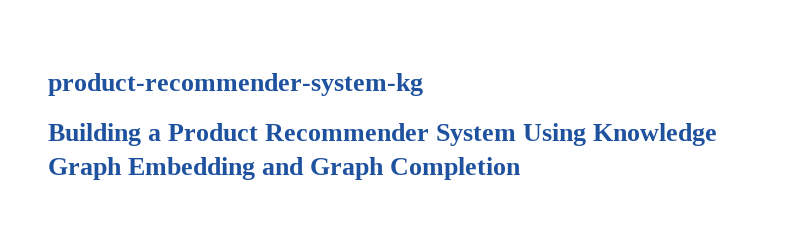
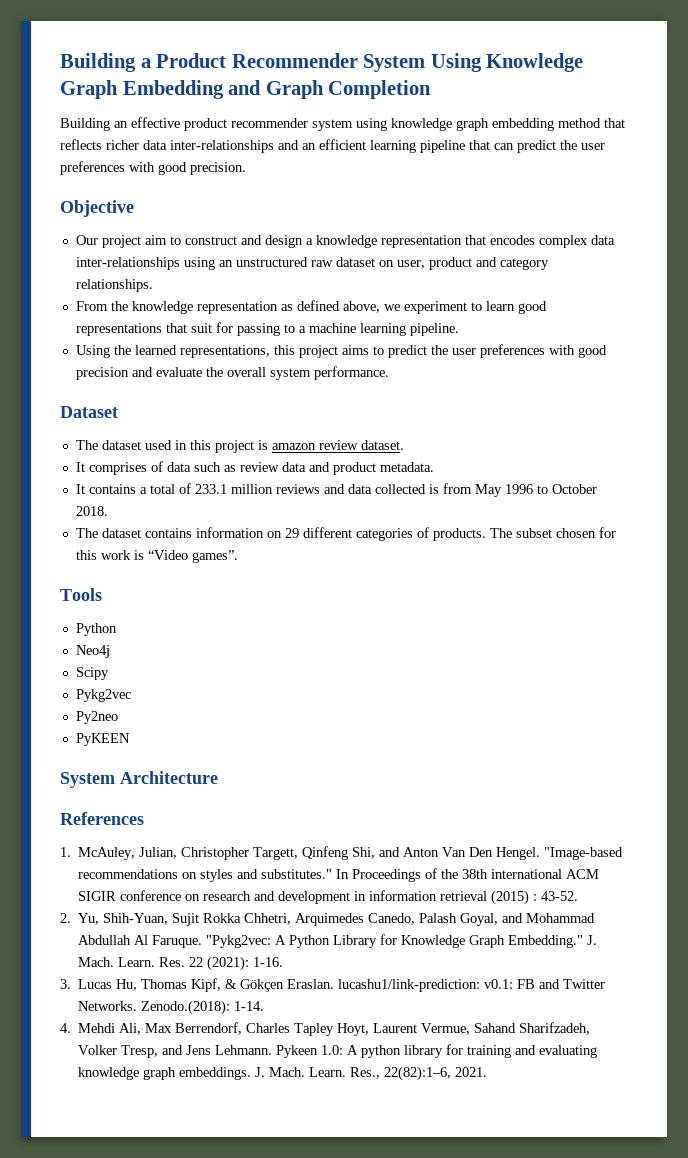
[48,73,423,96] product-recommender-system-kg // -> (60, 62) none
(522, 168) none -> [60,117,625,131] [60,139,605,153] [60,161,246,175] [60,200,134,217] [75,235,615,248] [75,257,549,270] [75,279,153,292] [75,300,547,314] [75,322,459,336] [75,344,607,358] [75,366,389,380] [60,406,118,418] [75,440,404,453] [75,461,434,475] [75,483,597,497] [75,506,108,516] [75,527,616,541] [75,550,238,563] [60,588,102,601] [75,623,117,636] [75,645,110,658] [75,667,109,680] [75,689,131,702] [75,711,118,724] [75,733,130,746] [60,771,218,788] [60,812,144,825] [60,846,624,860] [78,868,600,882] [78,890,579,905] [60,913,596,926] [78,934,598,948] [78,956,284,971] [60,978,606,992] [78,1000,265,1015] [60,1022,591,1036] [78,1044,598,1058] [78,1066,488,1081] // Building an effective product recommender system using knowledge graph embedding method that reflects richer data inter-relationships and an efficient learning pipeline that can predict the user preferences with good precision. // Objective // Our project aim to construct and design a knowledge representation that encodes complex data inter-relationships using an unstructured raw dataset on user, product and category relationships. // From the knowledge representation as defined above, we experiment to learn good representations that suit for passing to a machine learning pipeline. // Using the learned representations, this project aims to predict the user preferences with good precision and evaluate the overall system performance. // Dataset // The dataset used in this project is amazon review dataset. // It comprises of data such as review data and product metadata. // It contains a total of 233.1 million reviews and data collected is from May 1996 to October 2018. // The dataset contains information on 29 different categories of products. The subset chosen for this work is “Video games”. // Tools // Python // Neo4j // Scipy // Pykg2vec // Py2neo // PyKEEN // System Architecture // References // 1. McAuley, Julian, Christopher Targett, Qinfeng Shi, and Anton Van Den Hengel. "Image-based recommendations on styles and substitutes." In Proceedings of the 38th international ACM SIGIR conference on research and development in information retrieval (2015) : 43-52. // 2. Yu, Shih-Yuan, Sujit Rokka Chhetri, Arquimedes Canedo, Palash Goyal, and Mohammad Abdullah Al Faruque. "Pykg2vec: A Python Library for Knowledge Graph Embedding." J. Mach. Learn. Res. 22 (2021): 1-16. // 3. Lucas Hu, Thomas Kipf, & Gökçen Eraslan. lucashu1/link-prediction: v0.1: FB and Twitter Networks. Zenodo.(2018): 1-14. // 4. Mehdi Ali, Max Berrendorf, Charles Tapley Hoyt, Laurent Vermue, Sahand Sharifzadeh, Volker Tresp, and Jens Lehmann. Pykeen 1.0: A python library for training and evaluating knowledge graph embeddings. J. Mach. Learn. Res., 22(82):1–6, 2021.

